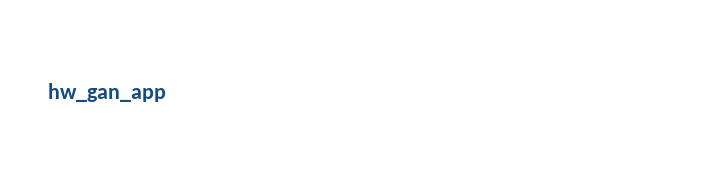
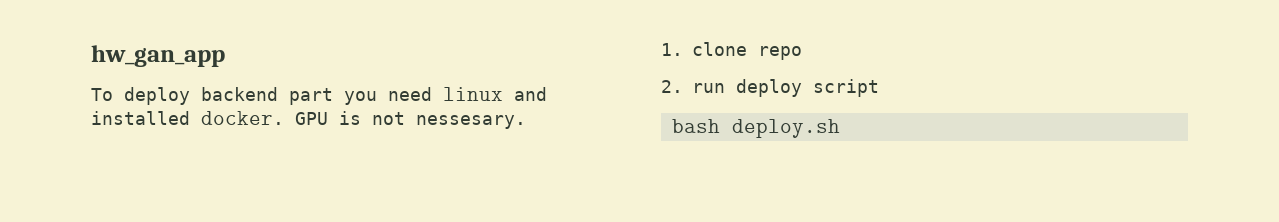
(166, 92) none -> [91,87,547,105] [91,111,526,129] [661,42,802,60] [661,79,879,97] [671,119,840,138] // To deploy backend part you need linux and installed docker. GPU is not nessesary. // 1. clone repo // 2. run deploy script // bash deploy.sh

